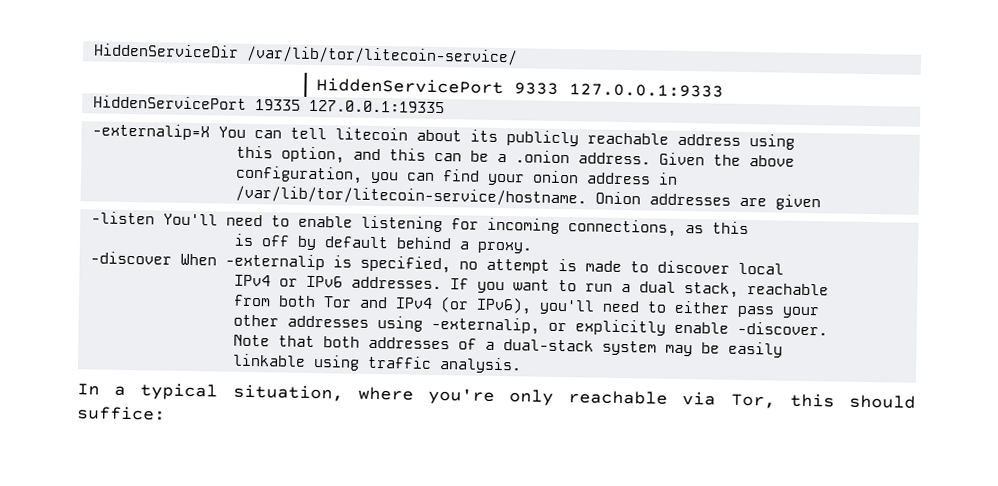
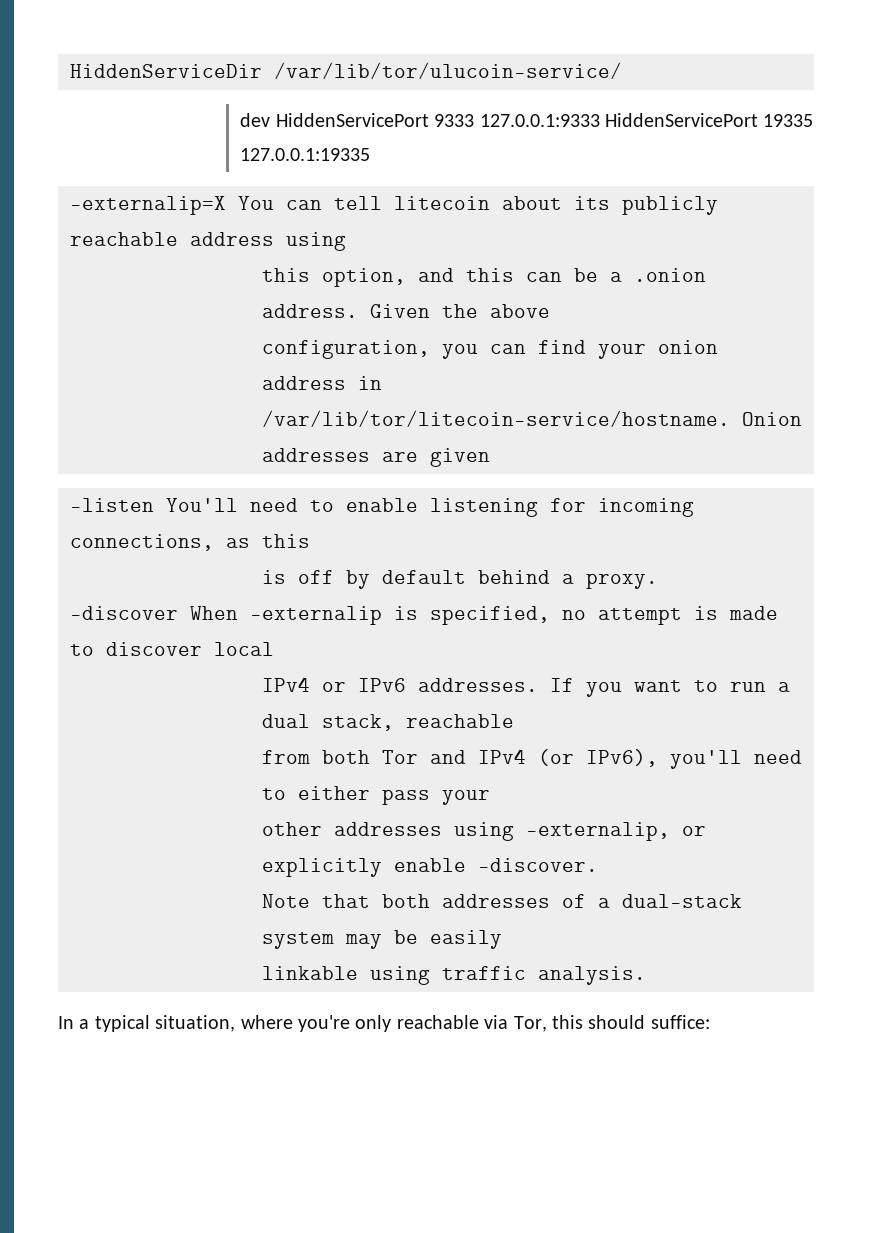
[245,45,518,66] /var/lib/tor/litecoin-service/ // -> [274,62,622,79] [240,113,271,127] /var/lib/tor/ulucoin-service/ // dev
(725, 90) // -> (600, 120) none

